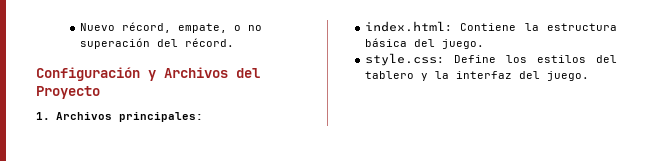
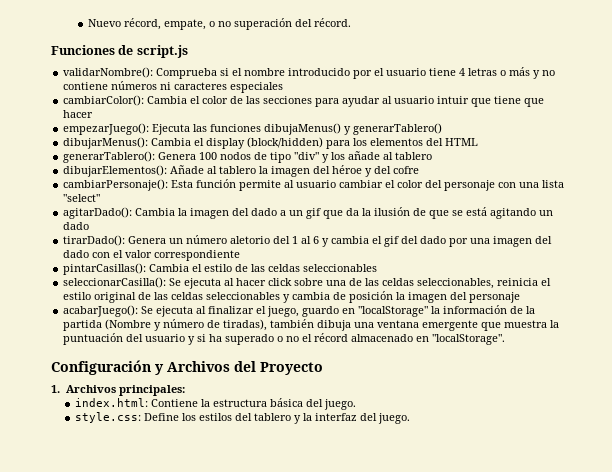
(234, 42) none -> [51,45,188,58] [63,67,556,79] [63,81,284,93] [63,95,545,107] [63,110,94,118] [63,123,443,135] [63,137,479,149] [63,151,433,163] [63,165,420,177] [63,179,565,191] [63,194,101,202] [63,207,554,219] [63,222,90,230] [63,235,553,247] [63,250,241,261] [63,263,378,275] [63,277,552,289] [63,291,521,303] [63,305,536,317] [63,319,560,331] [63,333,506,345] // Funciones de script.js // validarNombre(): Comprueba si el nombre introducido por el usuario tiene 4 letras o más y no contiene números ni caracteres especiales // cambiarColor(): Cambia el color de las secciones para ayudar al usuario intuir que tiene que hacer // empezarJuego(): Ejecuta las funciones dibujaMenus() y generarTablero() // dibujarMenus(): Cambia el display (block/hidden) para los elementos del HTML // generarTablero(): Genera 100 nodos de tipo "div" y los añade al tablero // dibujarElementos(): Añade al tablero la imagen del héroe y del cofre // cambiarPersonaje(): Esta función permite al usuario cambiar el color del personaje con una lista "select" // agitarDado(): Cambia la imagen del dado a un gif que da la ilusión de que se está agitando un dado // tirarDado(): Genera un número aletorio del 1 al 6 y cambia el gif del dado por una imagen del dado con el valor correspondiente // pintarCasillas(): Cambia el estilo de las celdas seleccionables // seleccionarCasilla(): Se ejecuta al hacer click sobre una de las celdas seleccionables, reinicia el estilo original de las celdas seleccionables y cambia de posición la imagen del personaje // acabarJuego(): Se ejecuta al finalizar el juego, guardo en "localStorage" la información de la partida (Nombre y número de tiradas), también dibuja una ventana emergente que muestra la puntuación del usuario y si ha superado o no el récord almacenado en "localStorage".

